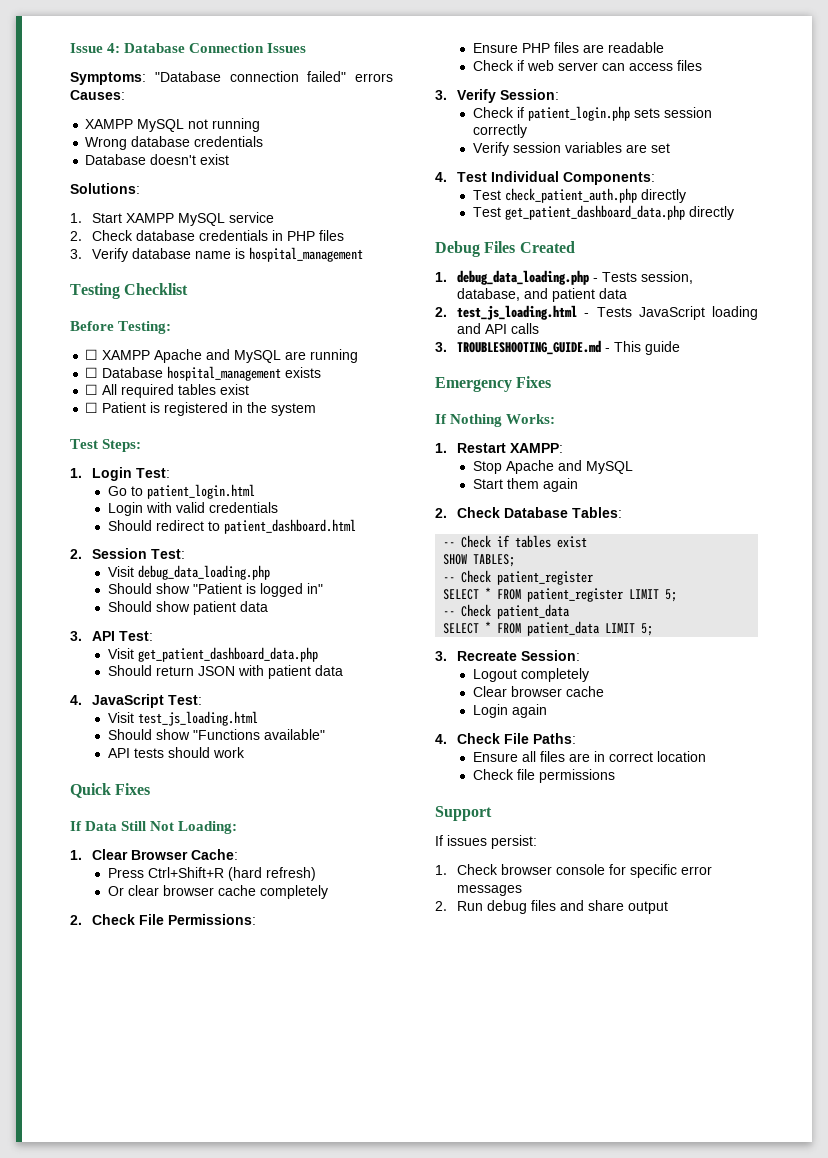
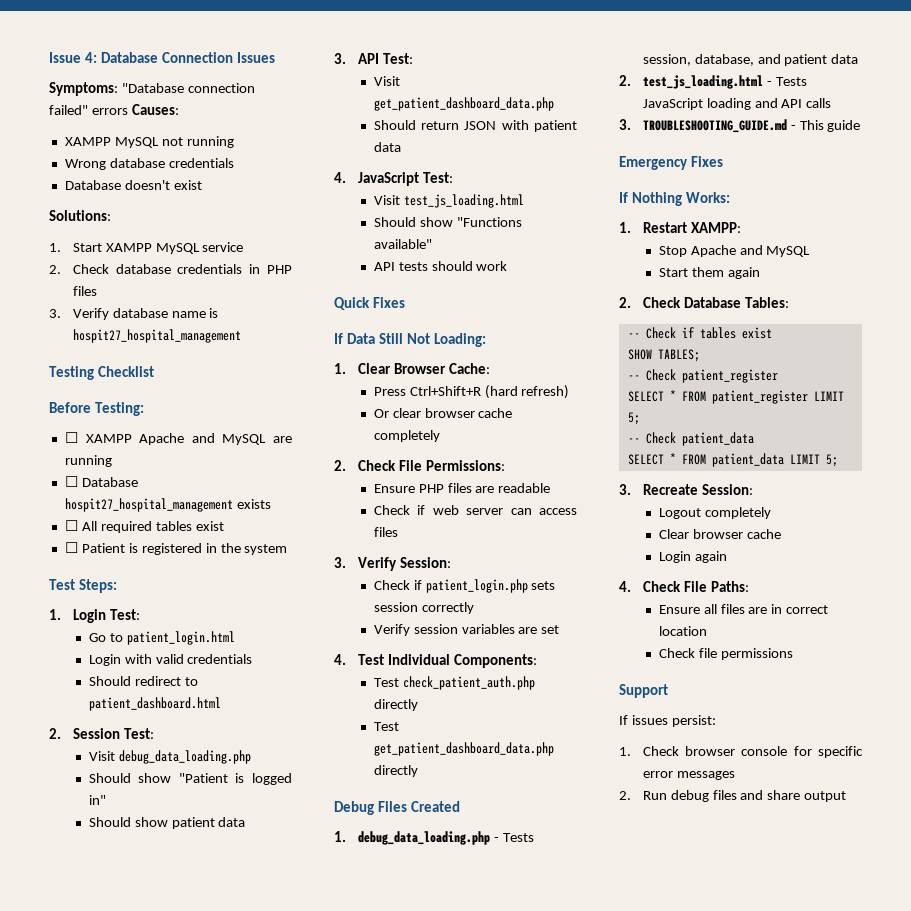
[249,247,364,262] hospital_management -> [72,329,241,343] hospit27_hospital_management
[167,366,282,381] hospital_management -> [64,498,233,512] hospit27_hospital_management

